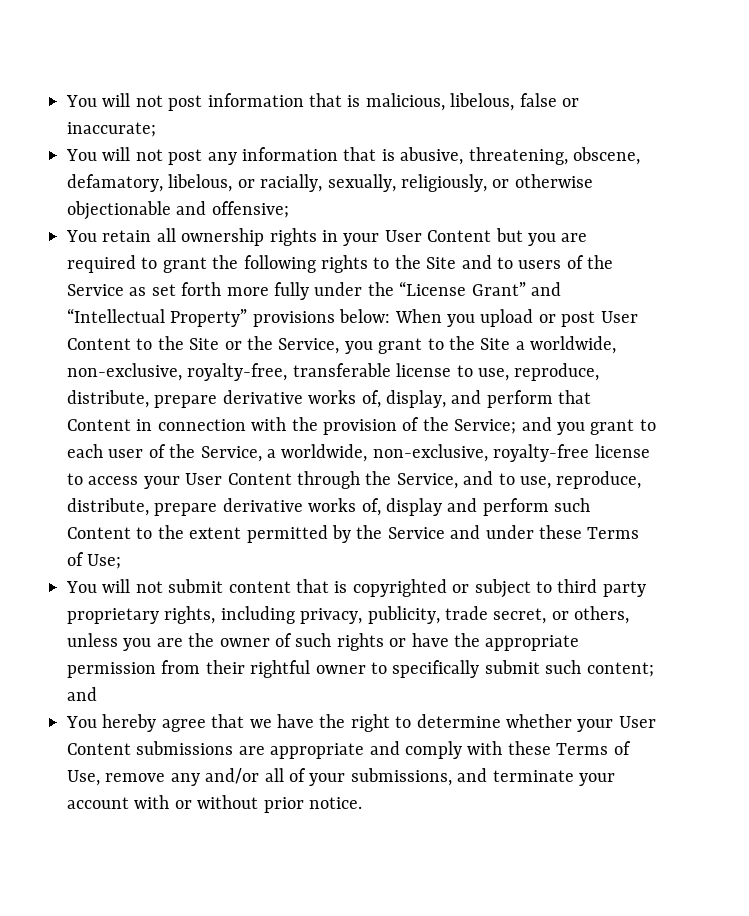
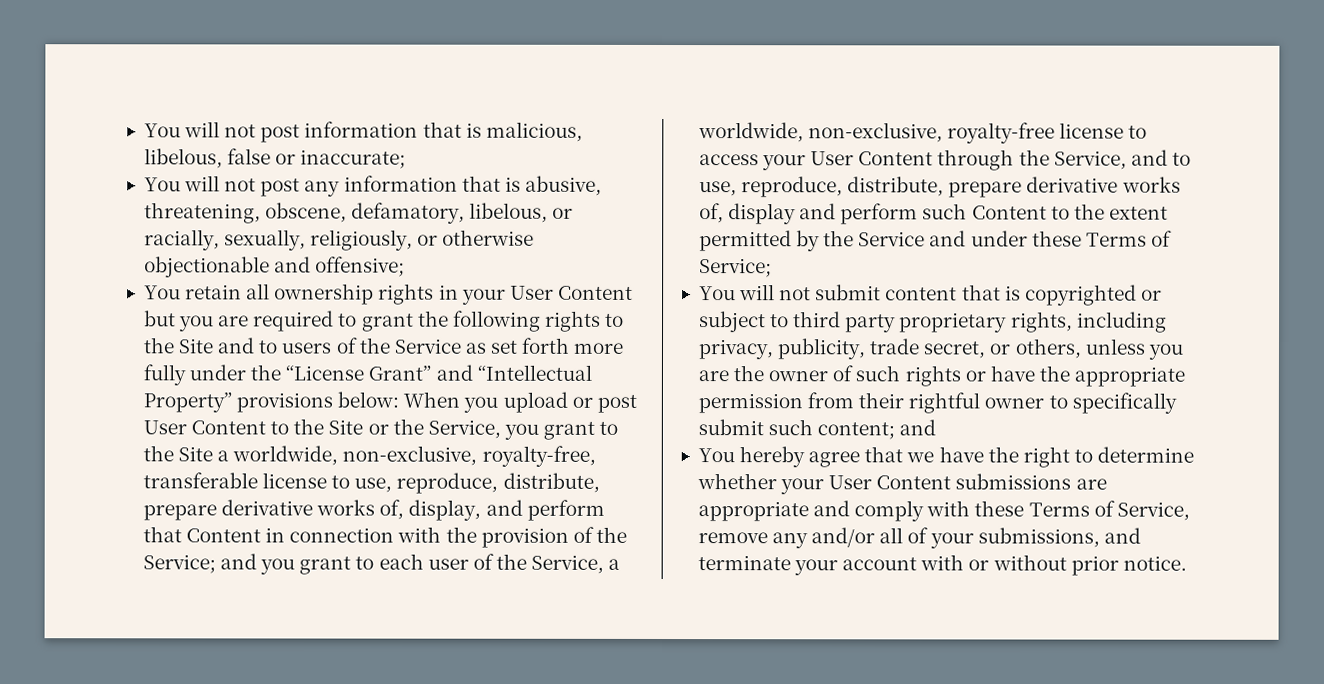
[87,554,122,569] Use; -> [698,258,772,278] Service;
[67,770,100,786] Use, -> [1116,501,1190,521] Service,

